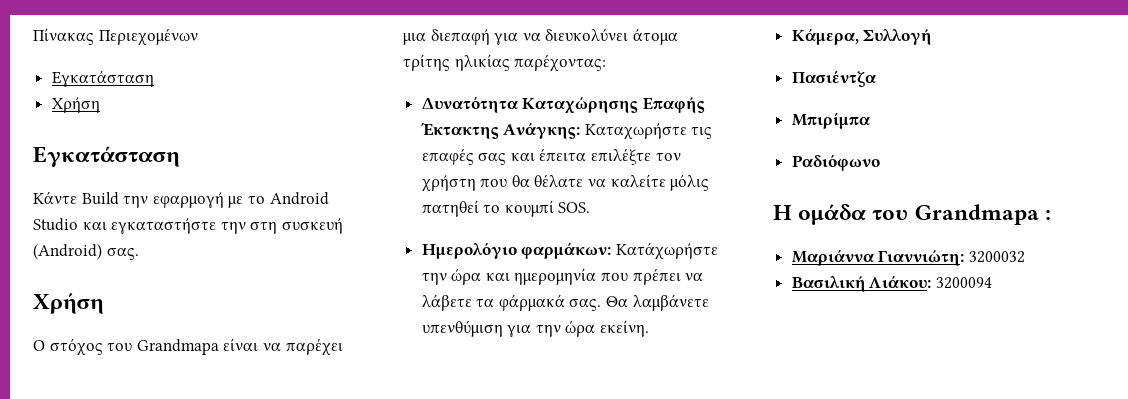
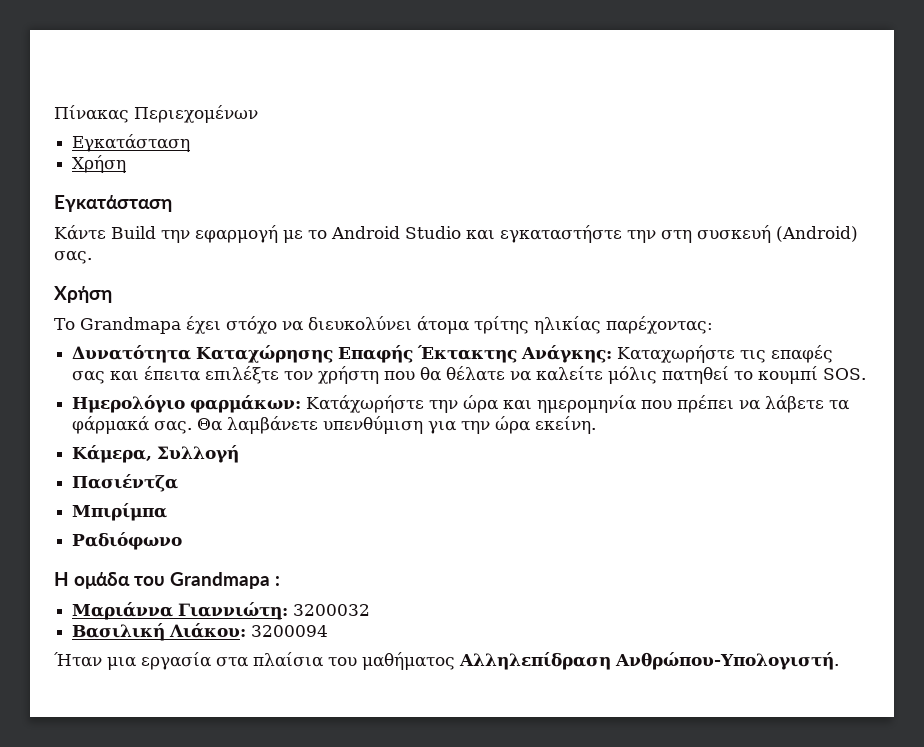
[33,338,343,356] [403,29,519,45] Ο στόχος του Grandmapa είναι να παρέχει μια διεπαφή για -> [54,316,277,334] Το Grandmapa έχει στόχο
(992, 283) none -> [54,652,839,670] // Ήταν μια εργασία στα πλαίσια του μαθήματος Αλληλεπίδραση Ανθρώπου-Υπολογιστή.

